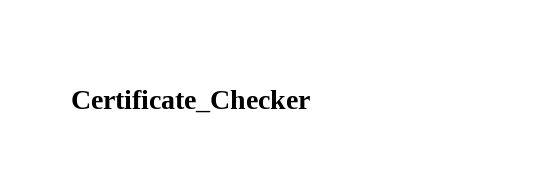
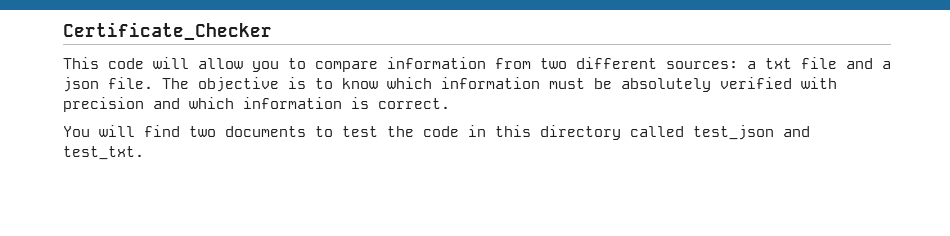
(310, 101) none -> [63,57,891,72] [63,77,837,92] [63,97,450,112] [63,125,810,140] [63,146,144,160] // This code will allow you to compare information from two different sources: a txt file and a json file. The objective is to know which information must be absolutely verified with precision and which information is correct. // You will find two documents to test the code in this directory called test_json and test_txt.

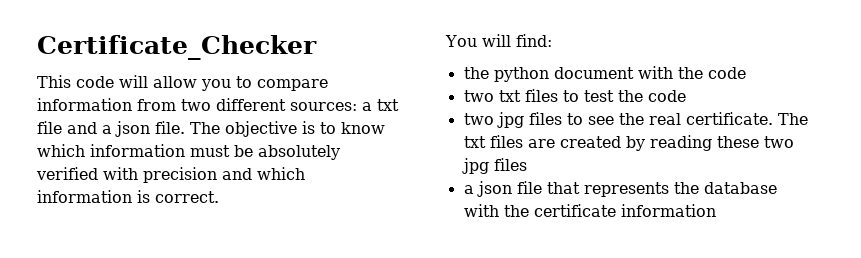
[144,125,810,140] [63,146,144,160] find two documents to test the code in this directory called test_json and test_txt. -> [515,34,552,47] [463,66,746,82] [463,89,686,102] [463,112,808,128] [463,135,794,151] [461,158,527,174] [463,181,777,197] [463,204,716,217] find: // the python document with the code // two txt files to test the code // two jpg files to see the real certificate. The txt files are created by reading these two jpg files // a json file that represents the database with the certificate information

